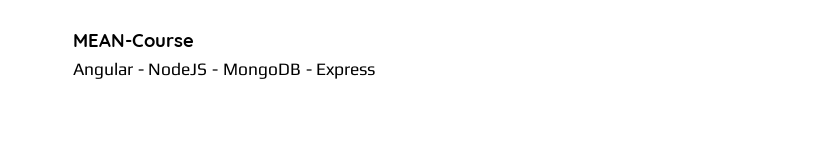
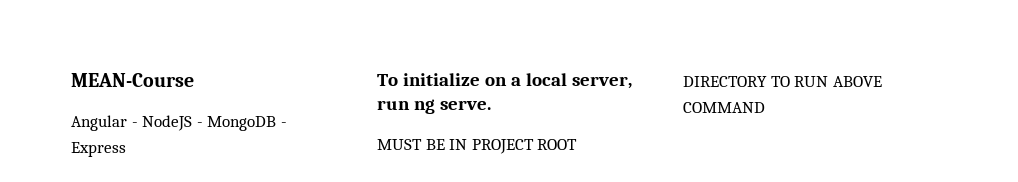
(376, 71) none -> [377,73,632,89] [377,99,491,114] [377,139,578,154] [683,76,882,87] [683,102,765,113] // To initialize on a local server, run ng serve. // MUST BE IN PROJECT ROOT DIRECTORY TO RUN ABOVE COMMAND

